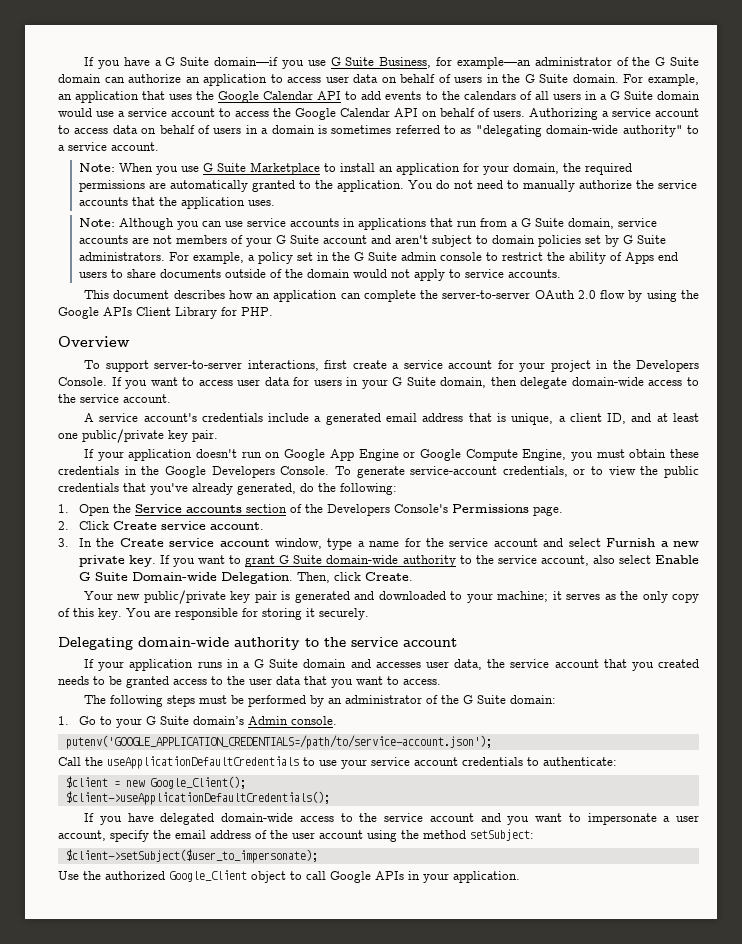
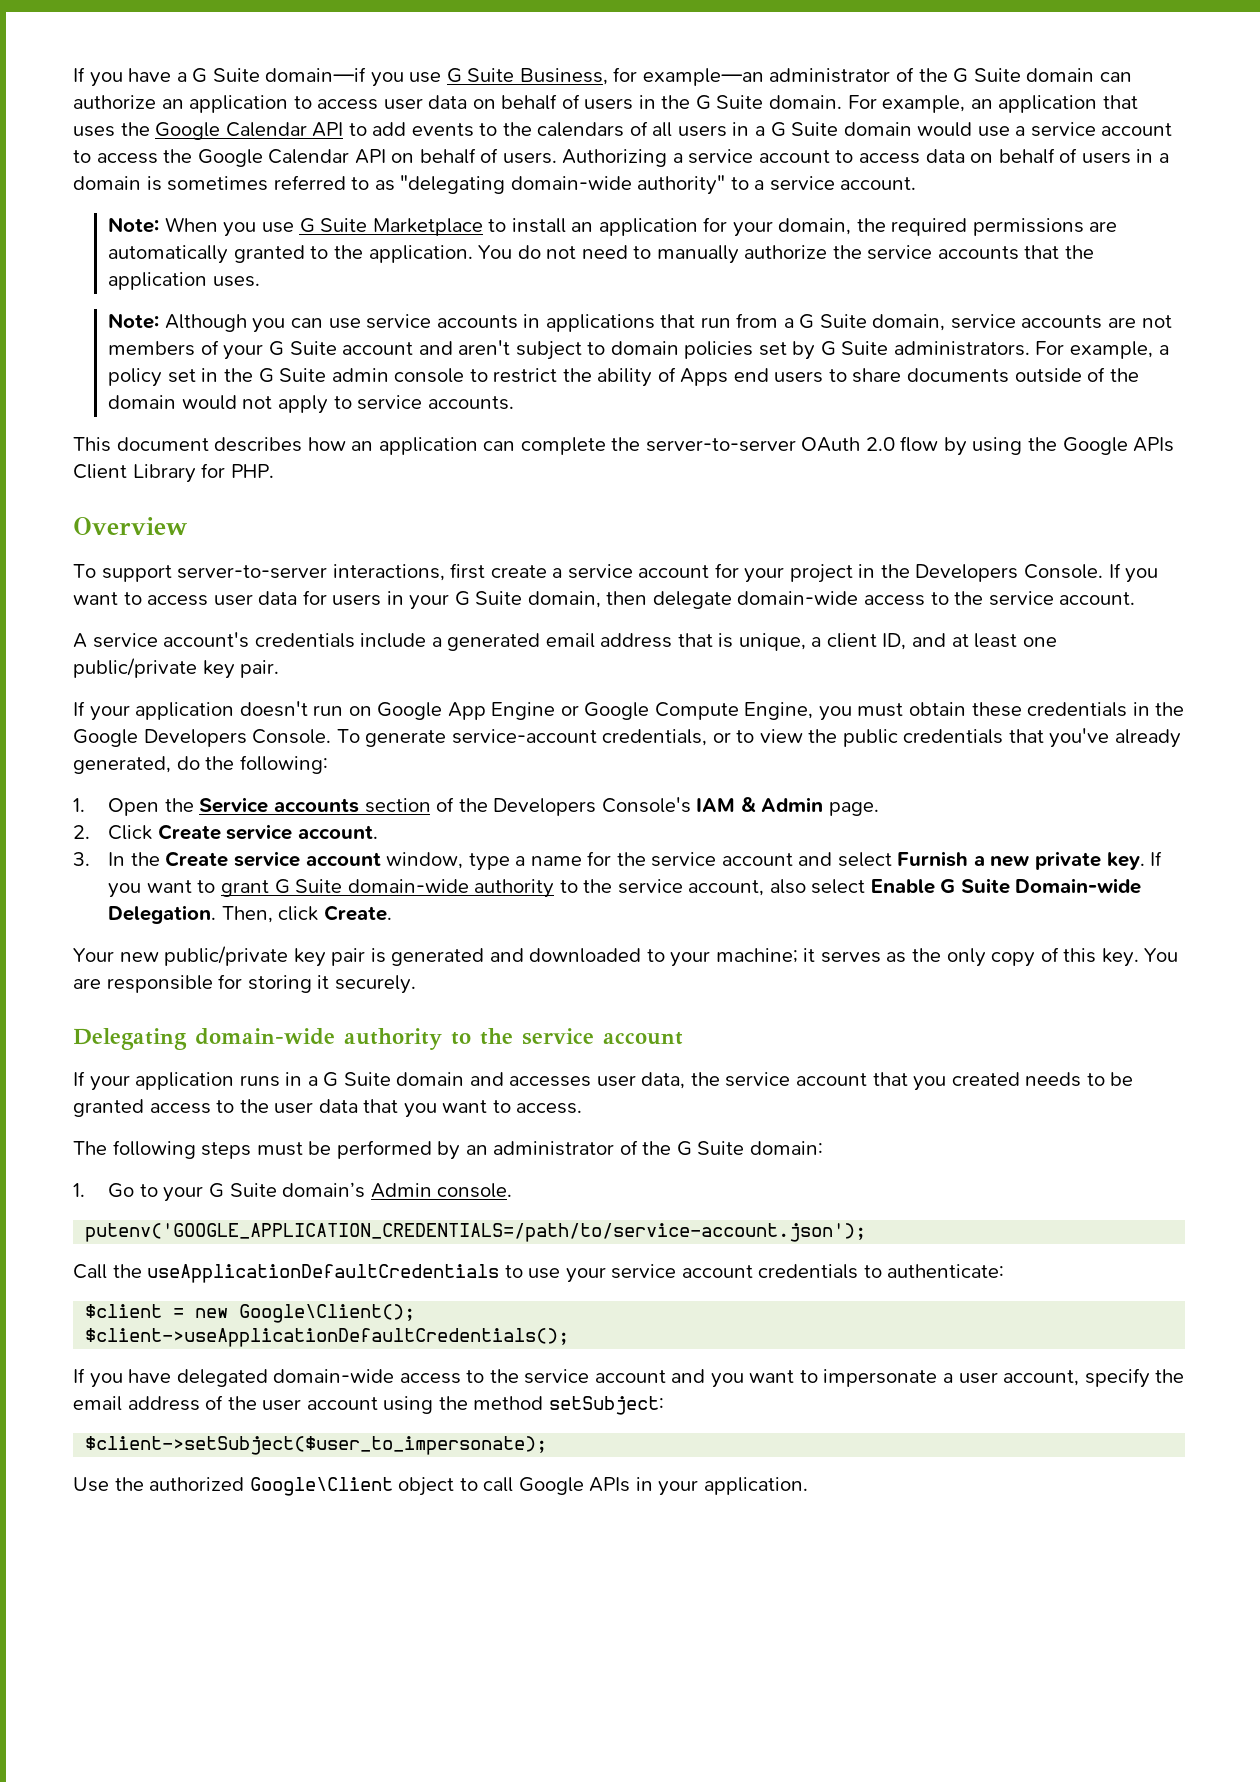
[451,504,529,513] Permissions -> [696,797,824,812] IAM & Admin
[149,776,246,789] Google_Client(); -> [239,1304,416,1323] Google\Client();
[169,870,247,882] Google_Client -> [249,1477,393,1496] Google\Client

